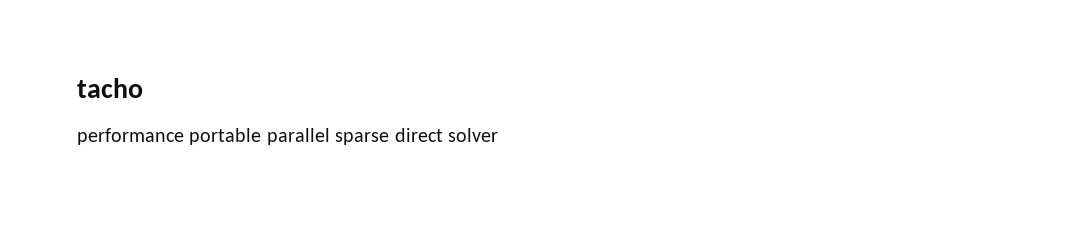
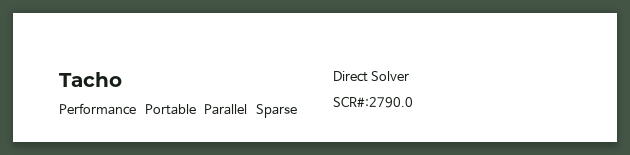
[77,78,143,98] [77,128,498,145] tacho // performance portable parallel sparse direct solver -> [59,72,122,87] [59,103,297,118] [333,71,410,82] [333,96,413,108] Tacho // Performance Portable Parallel Sparse Direct Solver // SCR#:2790.0

